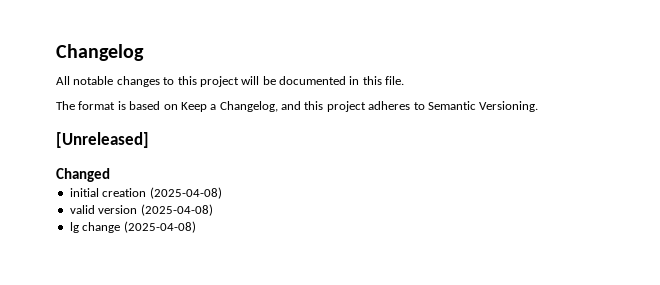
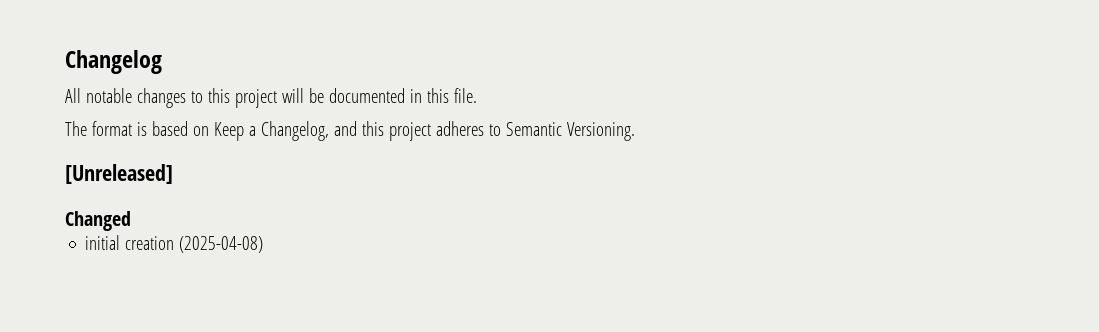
[69,204,213,216] [69,221,196,233] // valid version (2025-04-08) // lg change (2025-04-08) -> (264, 244) none

